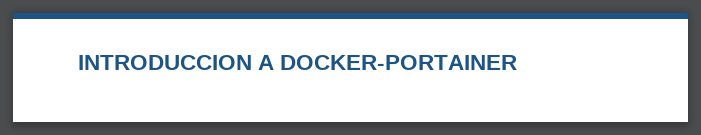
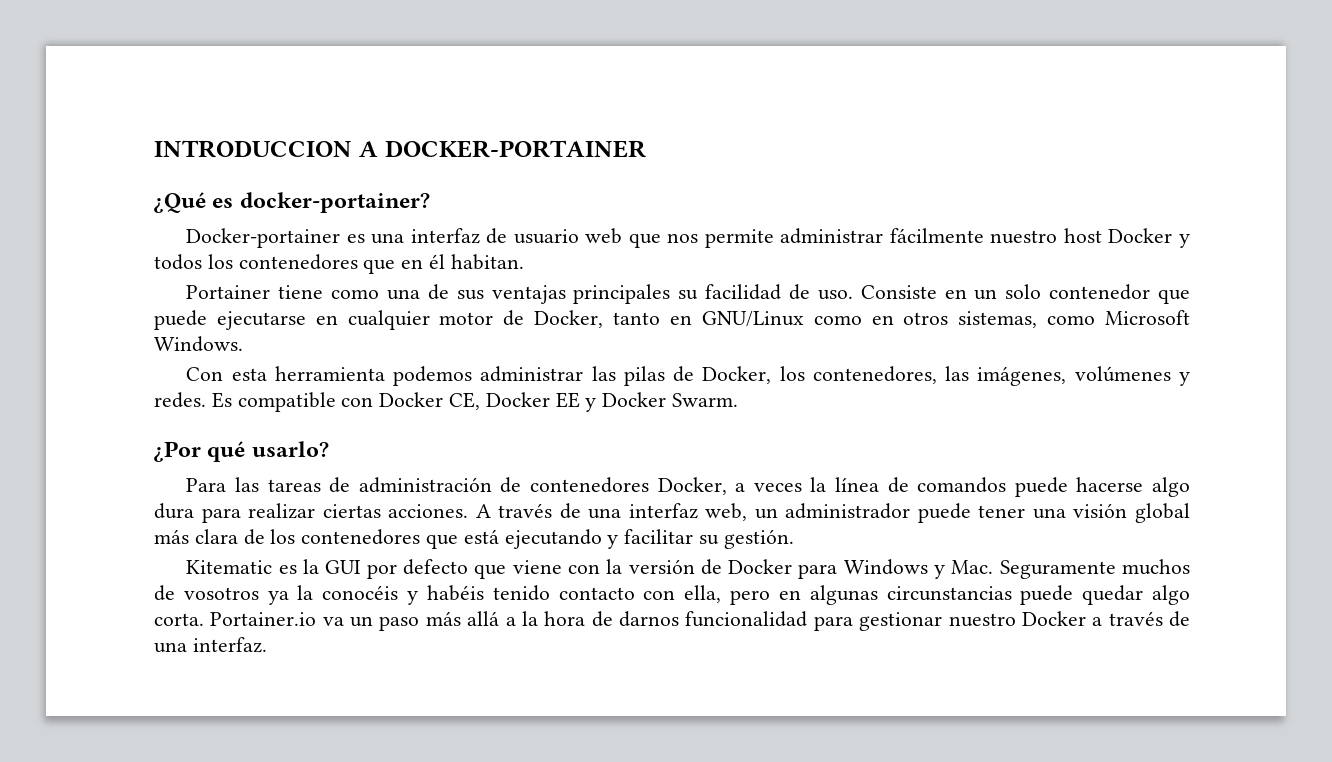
(518, 62) none -> [154,192,430,213] [186,228,1190,248] [154,254,524,274] [186,284,1190,304] [154,310,1190,330] [154,336,243,352] [186,366,1190,386] [154,392,739,412] [154,441,329,462] [186,477,1191,497] [154,503,1190,523] [154,529,794,549] [186,559,1191,579] [154,585,1191,605] [154,611,1190,631] [154,637,267,653] // ¿Qué es docker-portainer? // Docker-portainer es una interfaz de usuario web que nos permite administrar fácilmente nuestro host Docker y todos los contenedores que en él habitan. // Portainer tiene como una de sus ventajas principales su facilidad de uso. Consiste en un solo contenedor que puede ejecutarse en cualquier motor de Docker, tanto en GNU/Linux como en otros sistemas, como Microsoft Windows. // Con esta herramienta podemos administrar las pilas de Docker, los contenedores, las imágenes, volúmenes y redes. Es compatible con Docker CE, Docker EE y Docker Swarm. // ¿Por qué usarlo? // Para las tareas de administración de contenedores Docker, a veces la línea de comandos puede hacerse algo dura para realizar ciertas acciones. A través de una interfaz web, un administrador puede tener una visión global más clara de los contenedores que está ejecutando y facilitar su gestión. // Kitematic es la GUI por defecto que viene con la versión de Docker para Windows y Mac. Seguramente muchos de vosotros ya la conocéis y habéis tenido contacto con ella, pero en algunas circunstancias puede quedar algo corta. Portainer.io va un paso más allá a la hora de darnos funcionalidad para gestionar nuestro Docker a través de una interfaz.

